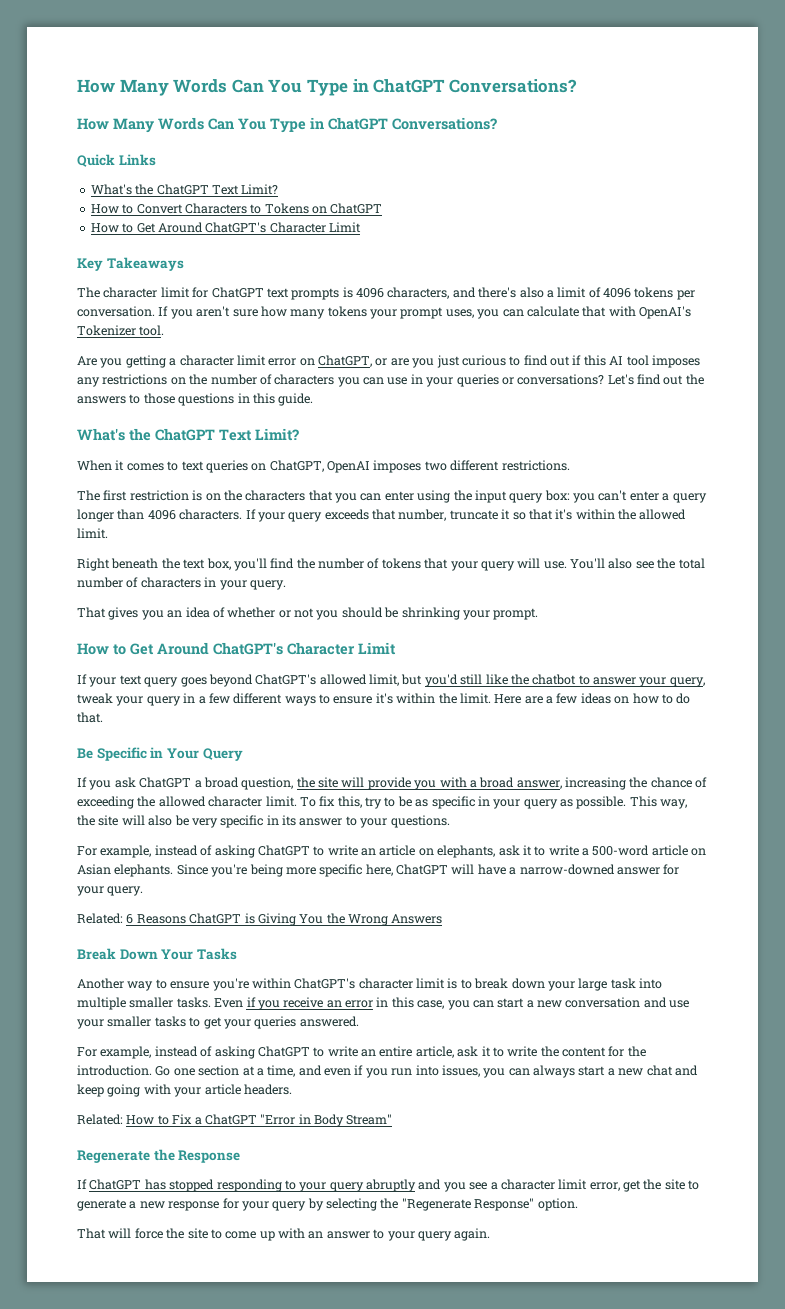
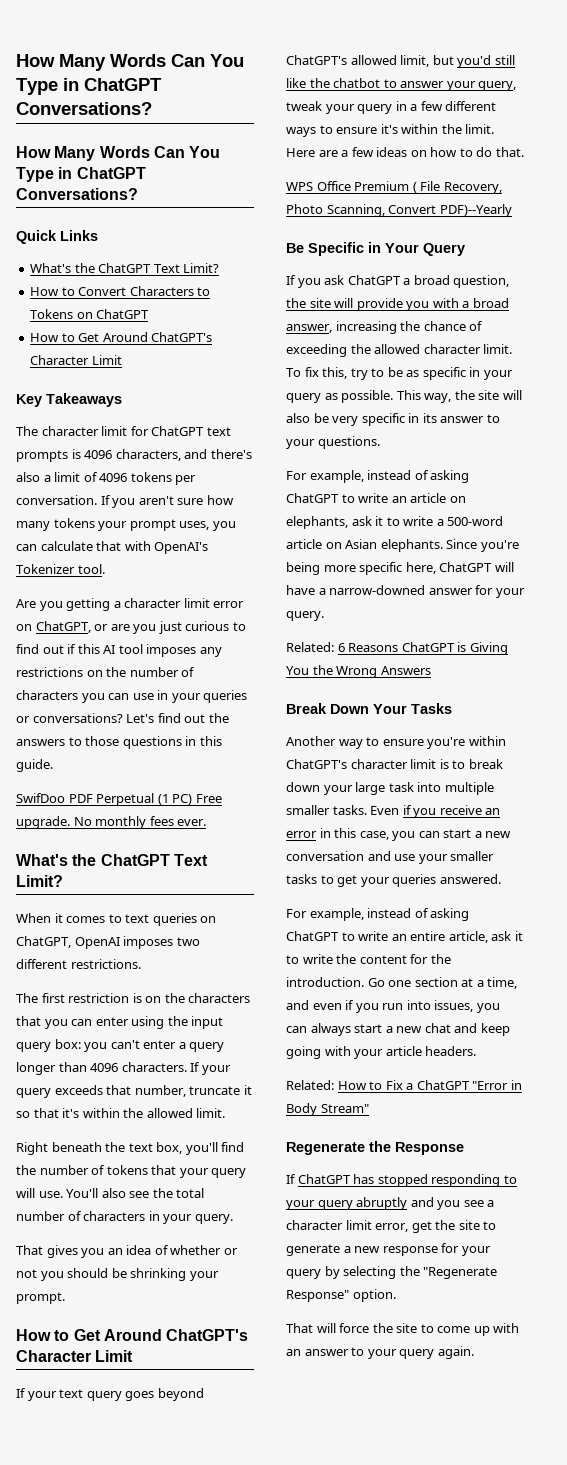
(314, 399) none -> [16,793,222,806] [16,816,207,829] // SwifDoo PDF Perpetual (1 PC) Free upgrade. No monthly fees ever.
(103, 717) none -> [286,181,502,194] [286,204,512,217] // WPS Office Premium ( File Recovery, Photo Scanning, Convert PDF)--Yearly

